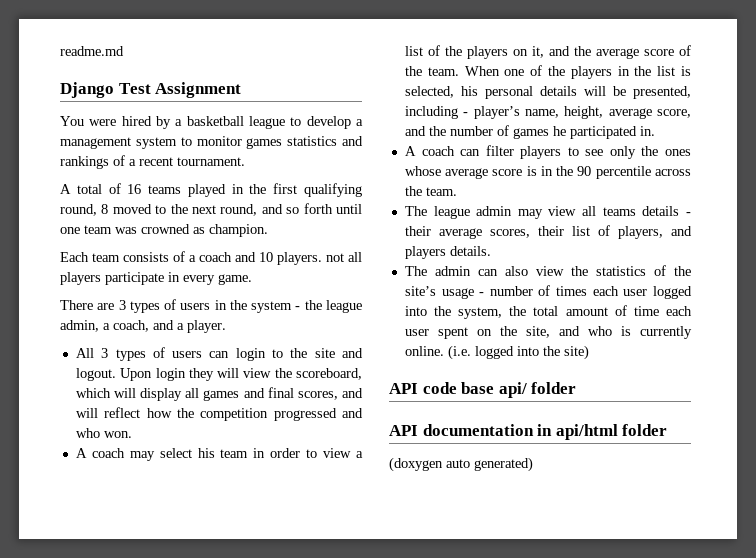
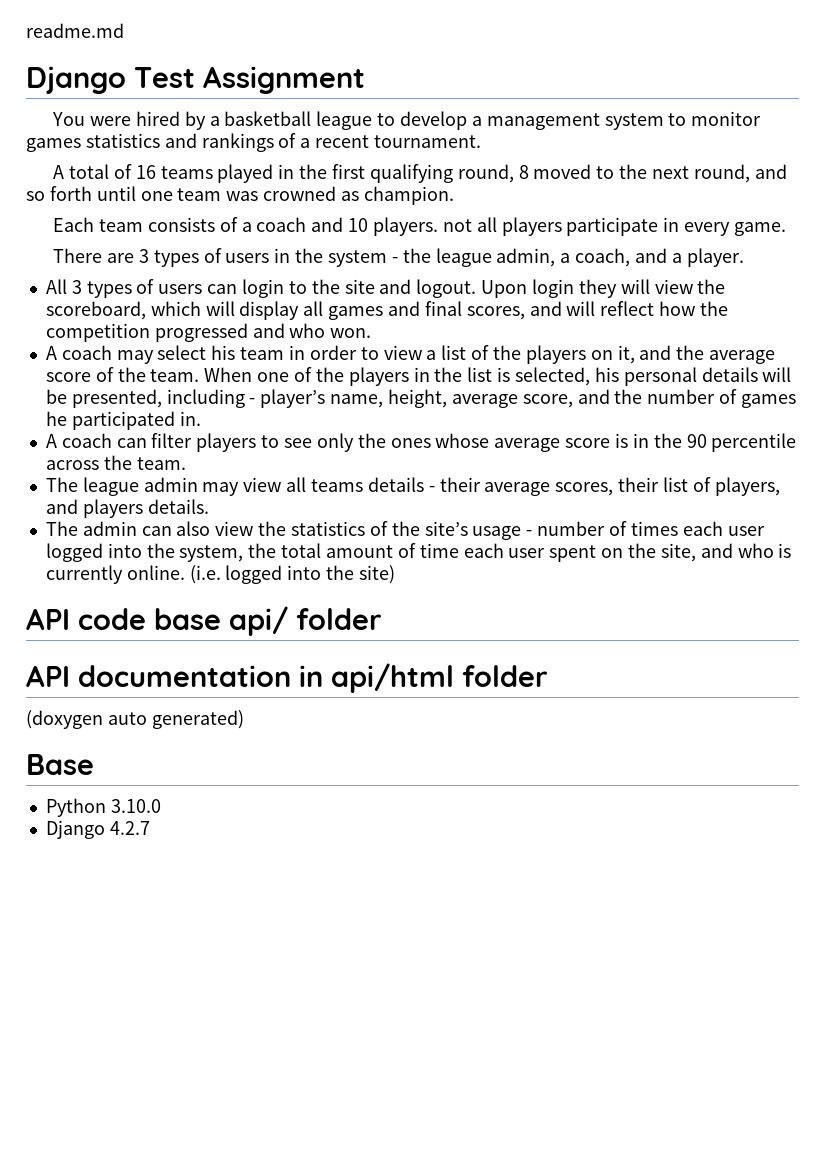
(533, 464) none -> [26,754,94,775] [45,798,161,817] [45,820,150,839] // Base // Python 3.10.0 // Django 4.2.7

